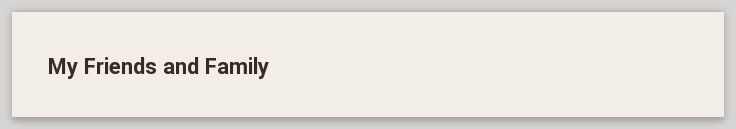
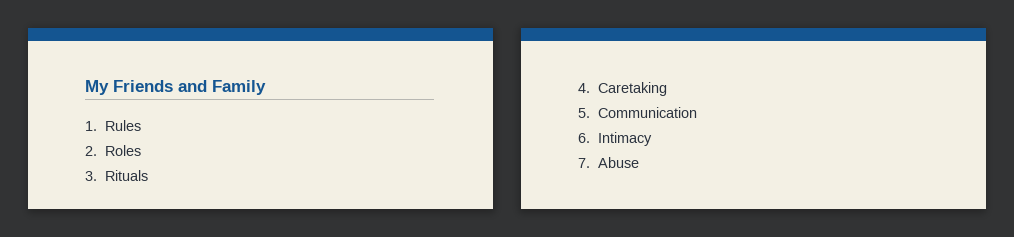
(269, 68) none -> [85,120,141,131] [85,145,141,156] [85,170,148,181] [578,82,667,96] [578,107,697,118] [578,132,652,146] [578,157,639,168] // 1. Rules // 2. Roles // 3. Rituals // 4. Caretaking // 5. Communication // 6. Intimacy // 7. Abuse

